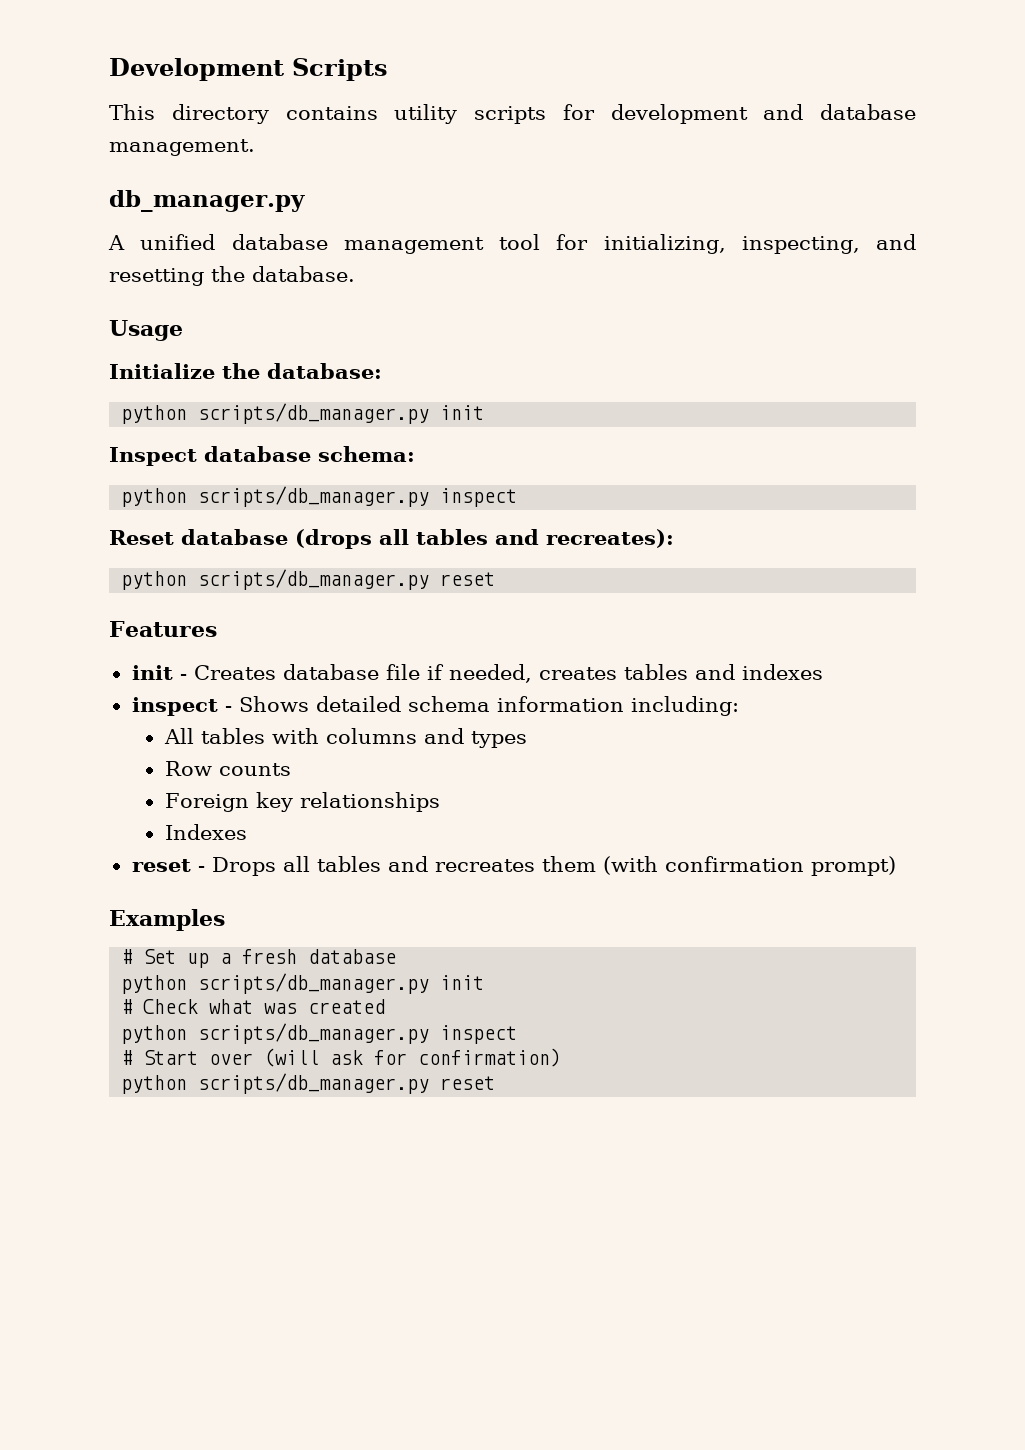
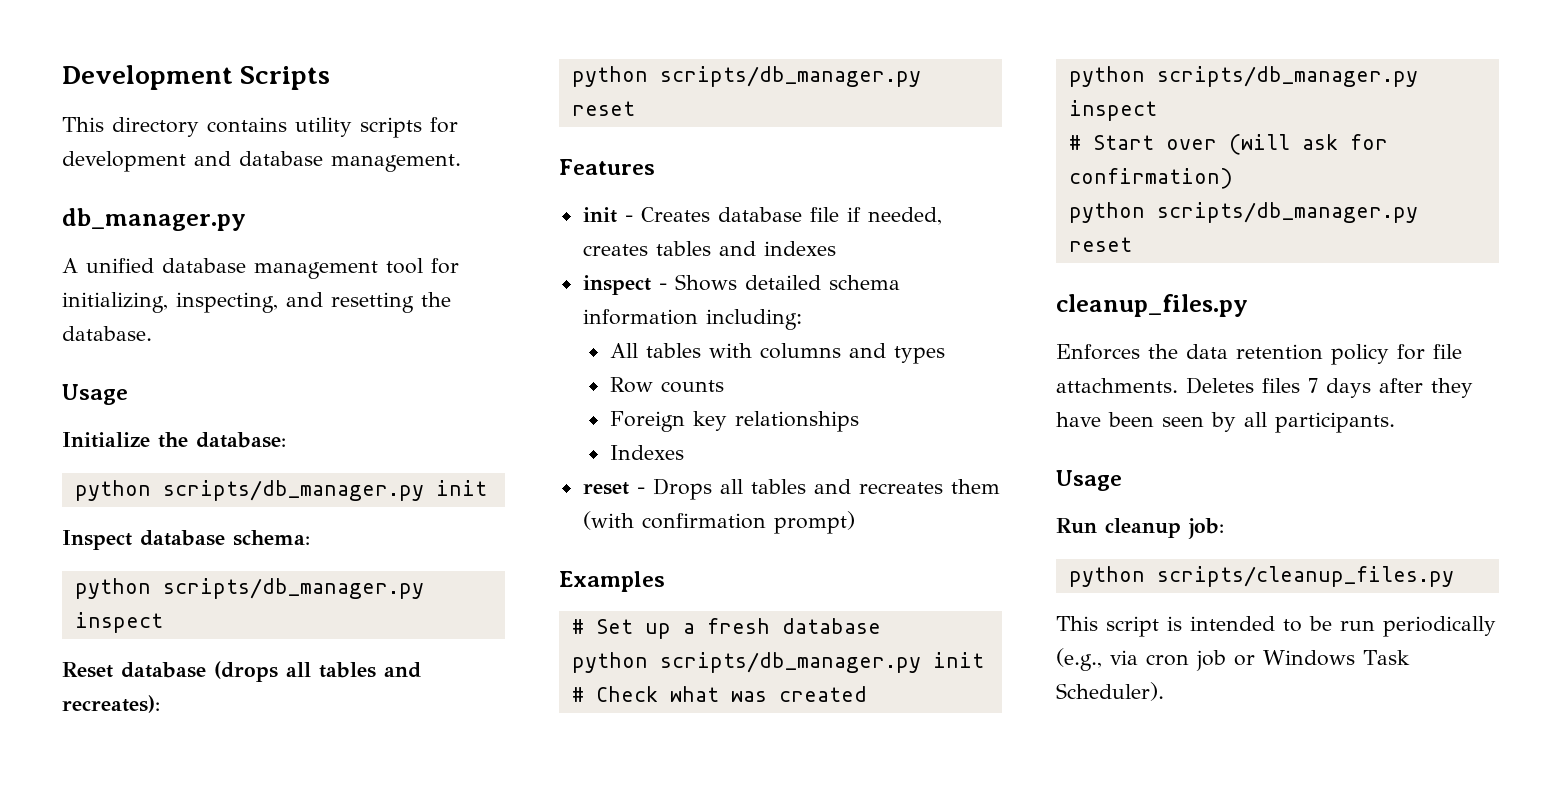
(496, 1083) none -> [1056,294,1248,317] [1056,344,1462,365] [1056,377,1473,398] [1056,412,1395,433] [1056,470,1122,491] [1056,518,1224,539] [1068,566,1454,587] [1056,616,1496,637] [1056,648,1410,671] [1056,682,1164,701] // cleanup_files.py // Enforces the data retention policy for file attachments. Deletes files 7 days after they have been seen by all participants. // Usage // Run cleanup job: // python scripts/cleanup_files.py // This script is intended to be run periodically (e.g., via cron job or Windows Task Scheduler).

